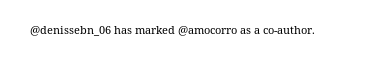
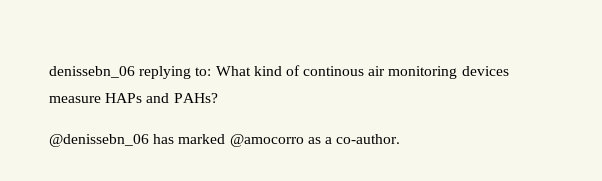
(30, 31) none -> [49,65,509,79] [49,93,218,103] denissebn_06 replying to: What kind of continous air monitoring devices measure HAPs and PAHs? //

